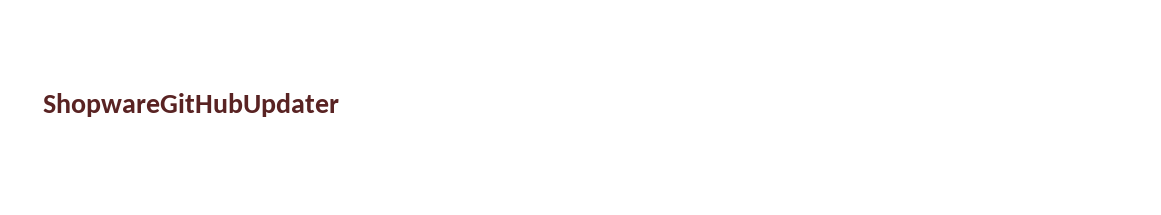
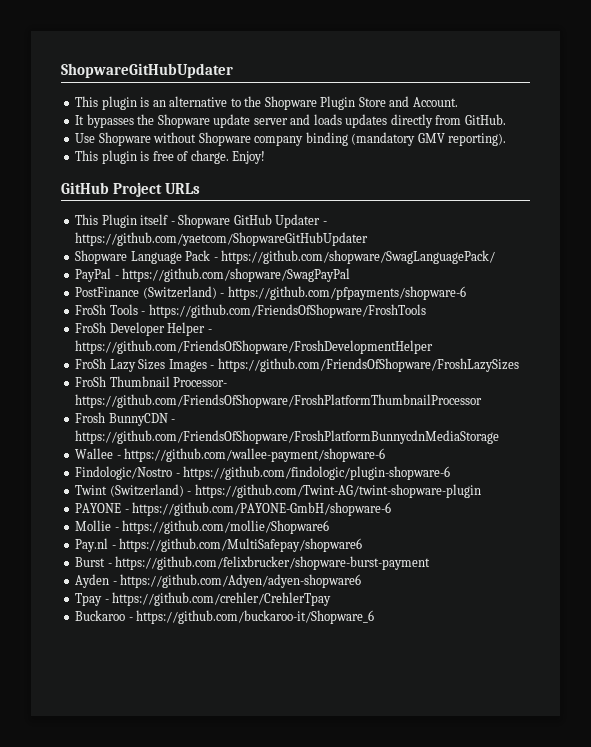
(339, 105) none -> [75,96,458,110] [75,114,506,128] [75,132,507,146] [75,150,266,164] [61,182,200,197] [75,214,327,228] [75,232,369,246] [75,250,496,264] [75,268,351,282] [75,286,466,300] [75,304,426,318] [75,322,212,336] [75,340,434,354] [75,358,519,372] [75,376,228,387] [75,394,483,408] [75,412,176,426] [75,430,500,444] [75,448,386,462] [75,466,451,480] [75,484,481,498] [75,502,392,516] [75,520,330,534] [75,538,363,552] [75,556,431,570] [75,574,362,588] [75,592,332,606] [75,610,375,624] // This plugin is an alternative to the Shopware Plugin Store and Account. // It bypasses the Shopware update server and loads updates directly from GitHub. // Use Shopware without Shopware company binding (mandatory GMV reporting). // This plugin is free of charge. Enjoy! // GitHub Project URLs // This Plugin itself - Shopware GitHub Updater - https://github.com/yaetcom/ShopwareGitHubUpdater // Shopware Language Pack - https://github.com/shopware/SwagLanguagePack/ // PayPal - https://github.com/shopware/SwagPayPal // PostFinance (Switzerland) - https://github.com/pfpayments/shopware-6 // FroSh Tools - https://github.com/FriendsOfShopware/FroshTools // FroSh Developer Helper - https://github.com/FriendsOfShopware/FroshDevelopmentHelper // FroSh Lazy Sizes Images - https://github.com/FriendsOfShopware/FroshLazySizes // FroSh Thumbnail Processor- https://github.com/FriendsOfShopware/FroshPlatformThumbnailProcessor // Frosh BunnyCDN - https://github.com/FriendsOfShopware/FroshPlatformBunnycdnMediaStorage // Wallee - https://github.com/wallee-payment/shopware-6 // Findologic/Nostro - https://github.com/findologic/plugin-shopware-6 // Twint (Switzerland) - https://github.com/Twint-AG/twint-shopware-plugin // PAYONE - https://github.com/PAYONE-GmbH/shopware-6 // Mollie - https://github.com/mollie/Shopware6 // Pay.nl - https://github.com/MultiSafepay/shopware6 // Burst - https://github.com/felixbrucker/shopware-burst-payment // Ayden - https://github.com/Adyen/adyen-shopware6 // Tpay - https://github.com/crehler/CrehlerTpay // Buckaroo - https://github.com/buckaroo-it/Shopware_6

